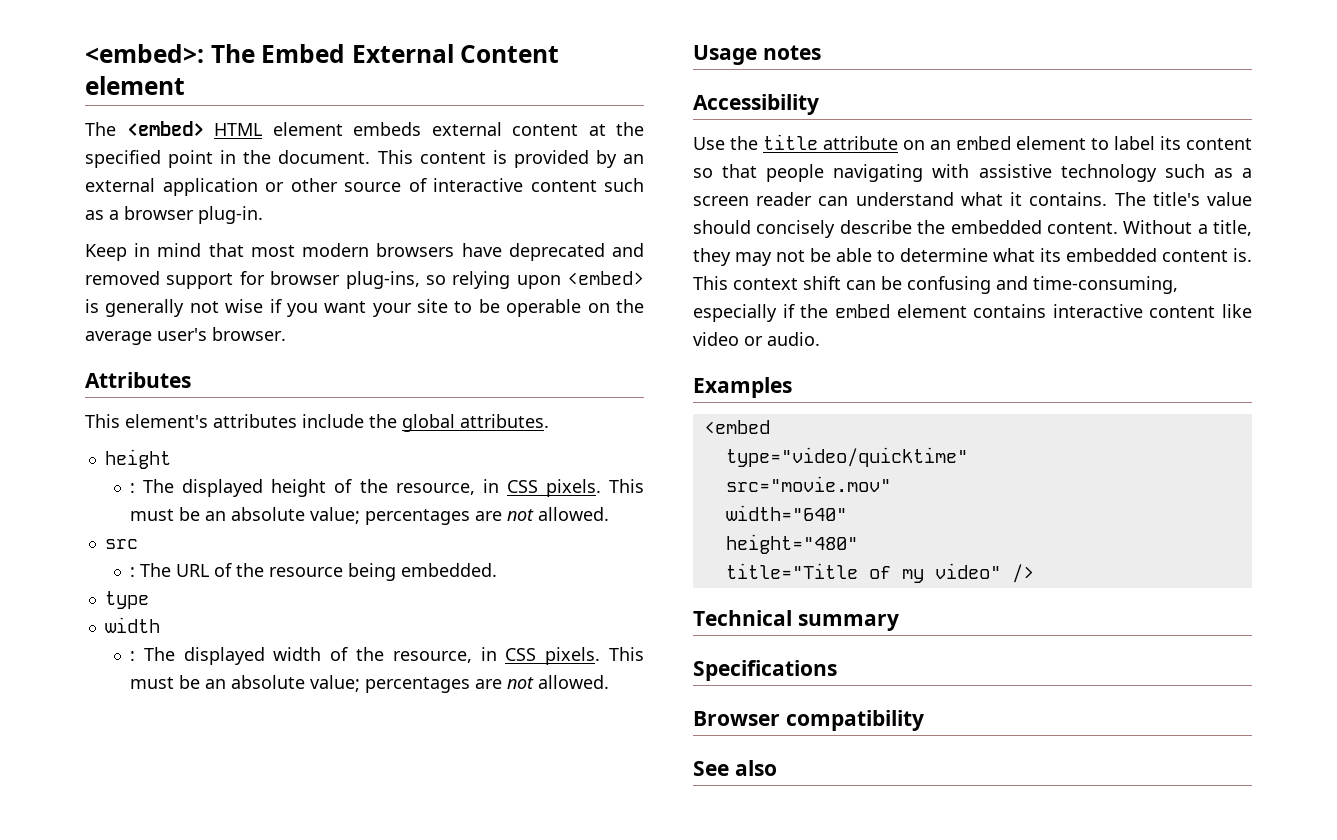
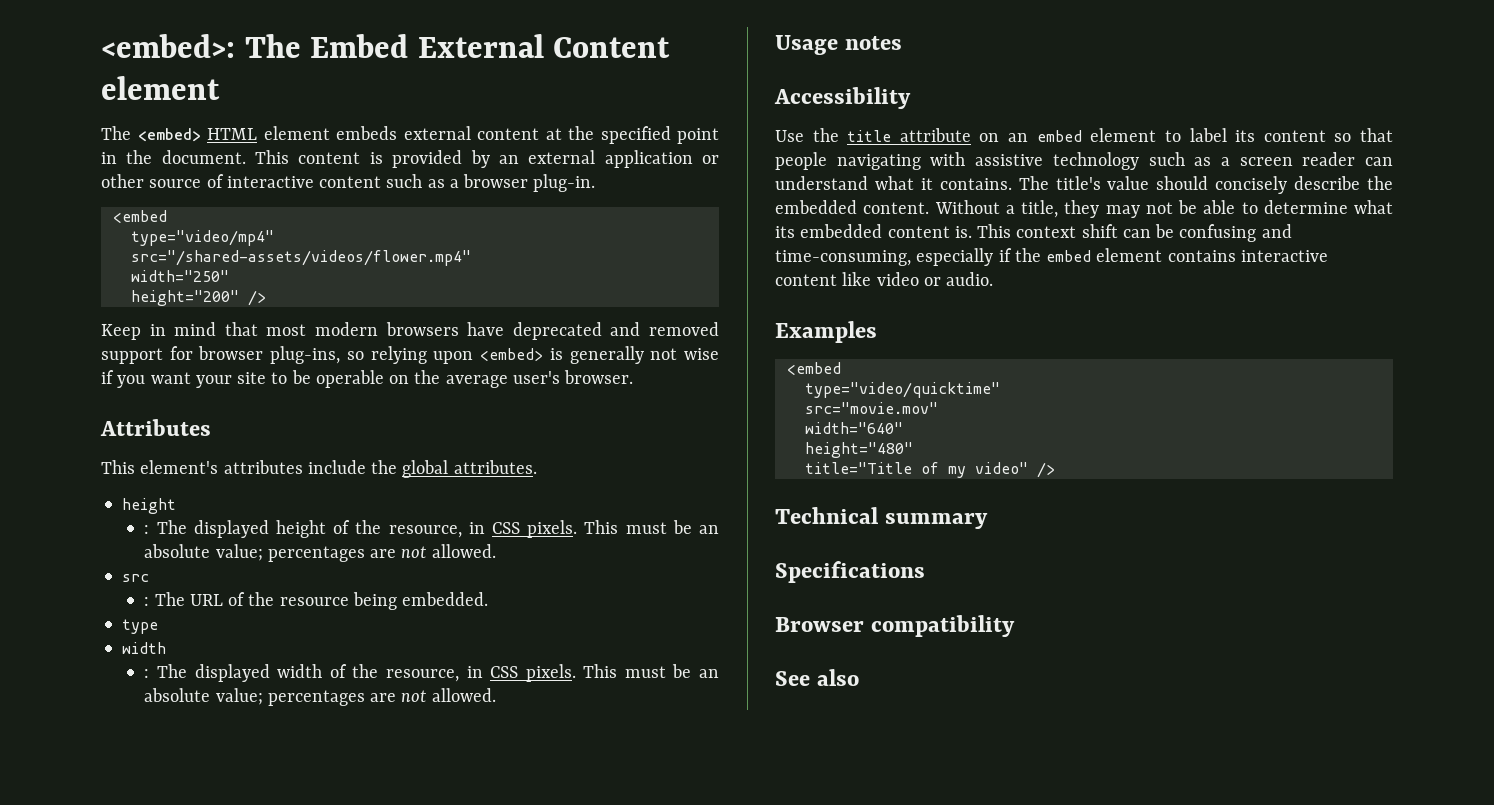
(263, 215) none -> [112,210,167,223] [130,230,274,246] [130,250,471,266] [130,270,229,282] [130,290,266,306] // <embed // type="video/mp4" // src="/shared-assets/videos/flower.mp4" // width="250" // height="200" />

